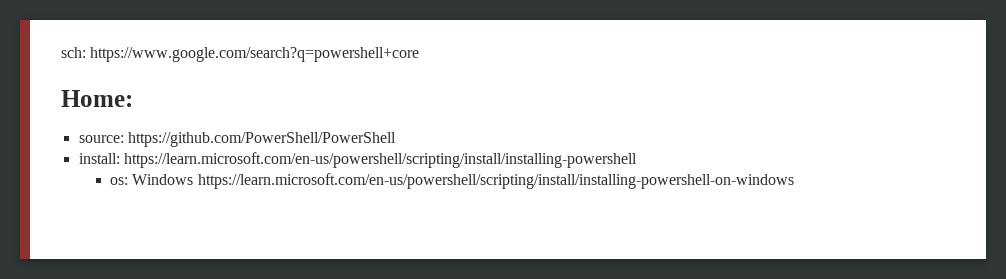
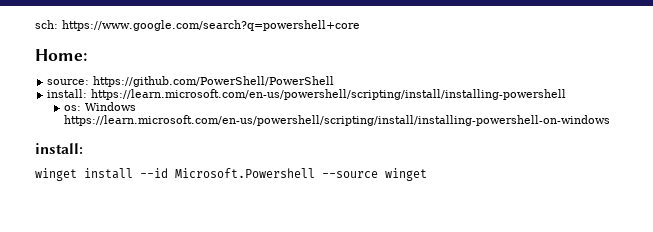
(794, 181) none -> [35,143,83,154] [35,168,427,181] // install: // winget install --id Microsoft.Powershell --source winget

